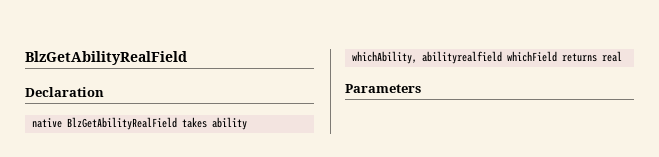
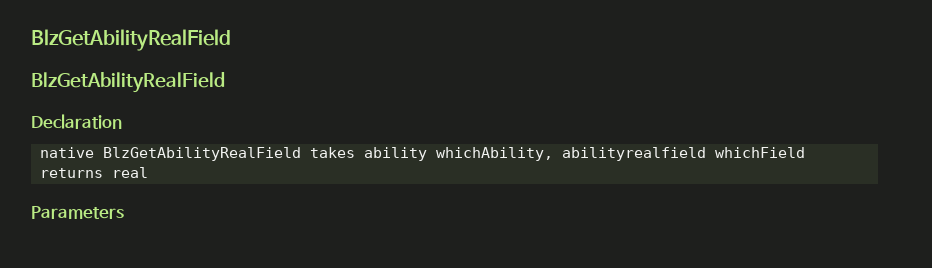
[25,51,187,65] BlzGetAbilityRealField -> [31,29,231,51] [31,72,225,93] BlzGetAbilityRealField // BlzGetAbilityRealField

